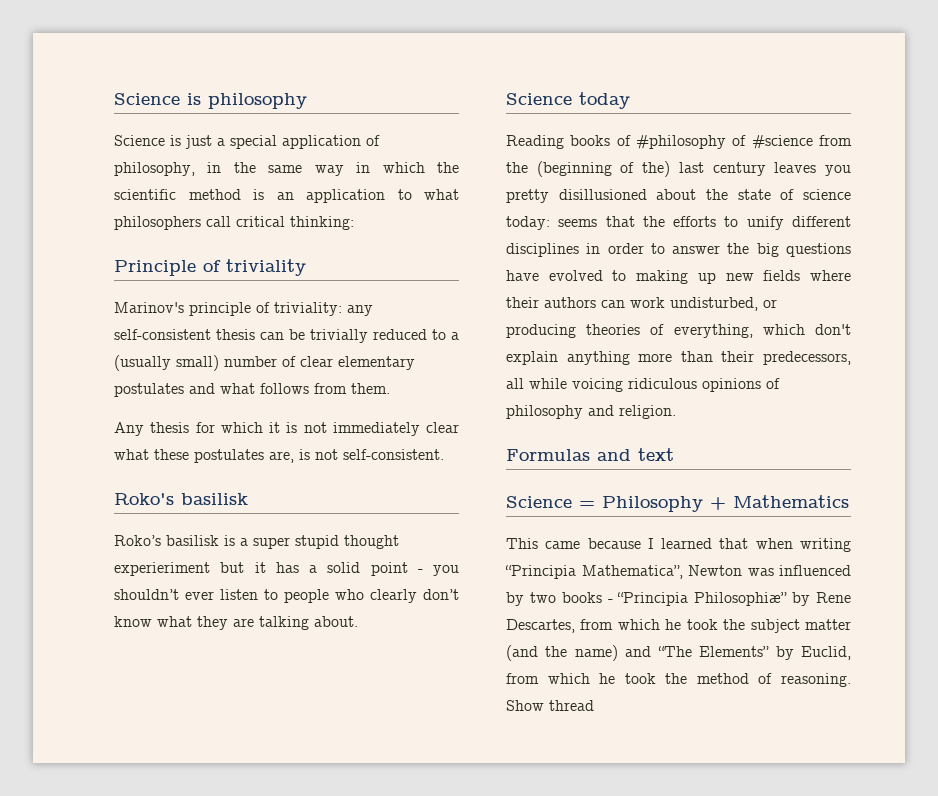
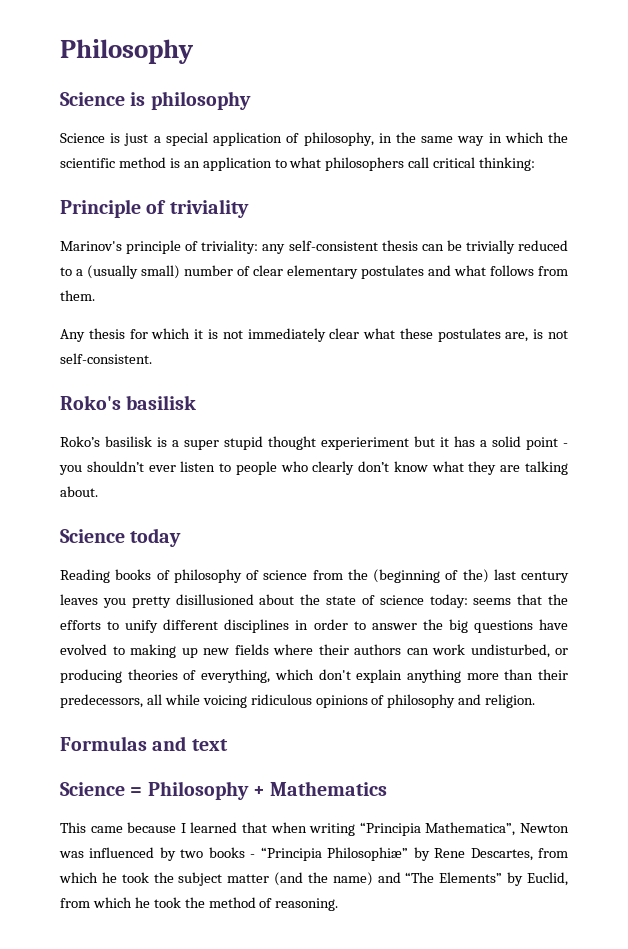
(114, 99) none -> [60,39,194,64] Philosophy //
[636,135,813,149] #philosophy of #science -> [173,569,308,583] philosophy of science
[506,700,594,711] Show thread -> (339, 904) none

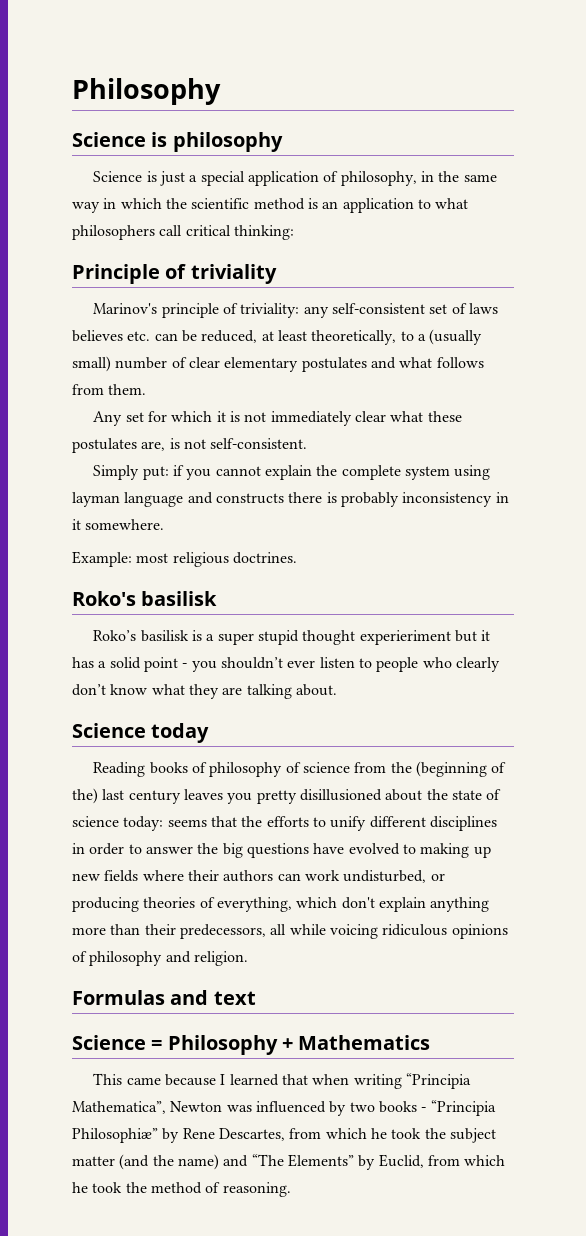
[381,240,569,254] thesis can be trivially reduced -> [429,303,498,314] [72,330,397,345] set of laws believes etc. can be reduced, at least theoretically,
[88,328,125,339] thesis -> [125,412,144,422] set
(152, 358) none -> [93,465,491,480] [72,492,509,507] [72,519,165,530] [72,551,297,567] // Simply put: if you cannot explain the complete system using layman language and constructs there is probably inconsistency in it somewhere. // Example: most religious doctrines.

